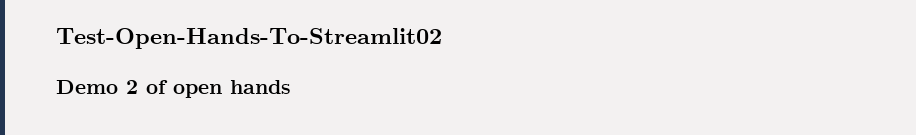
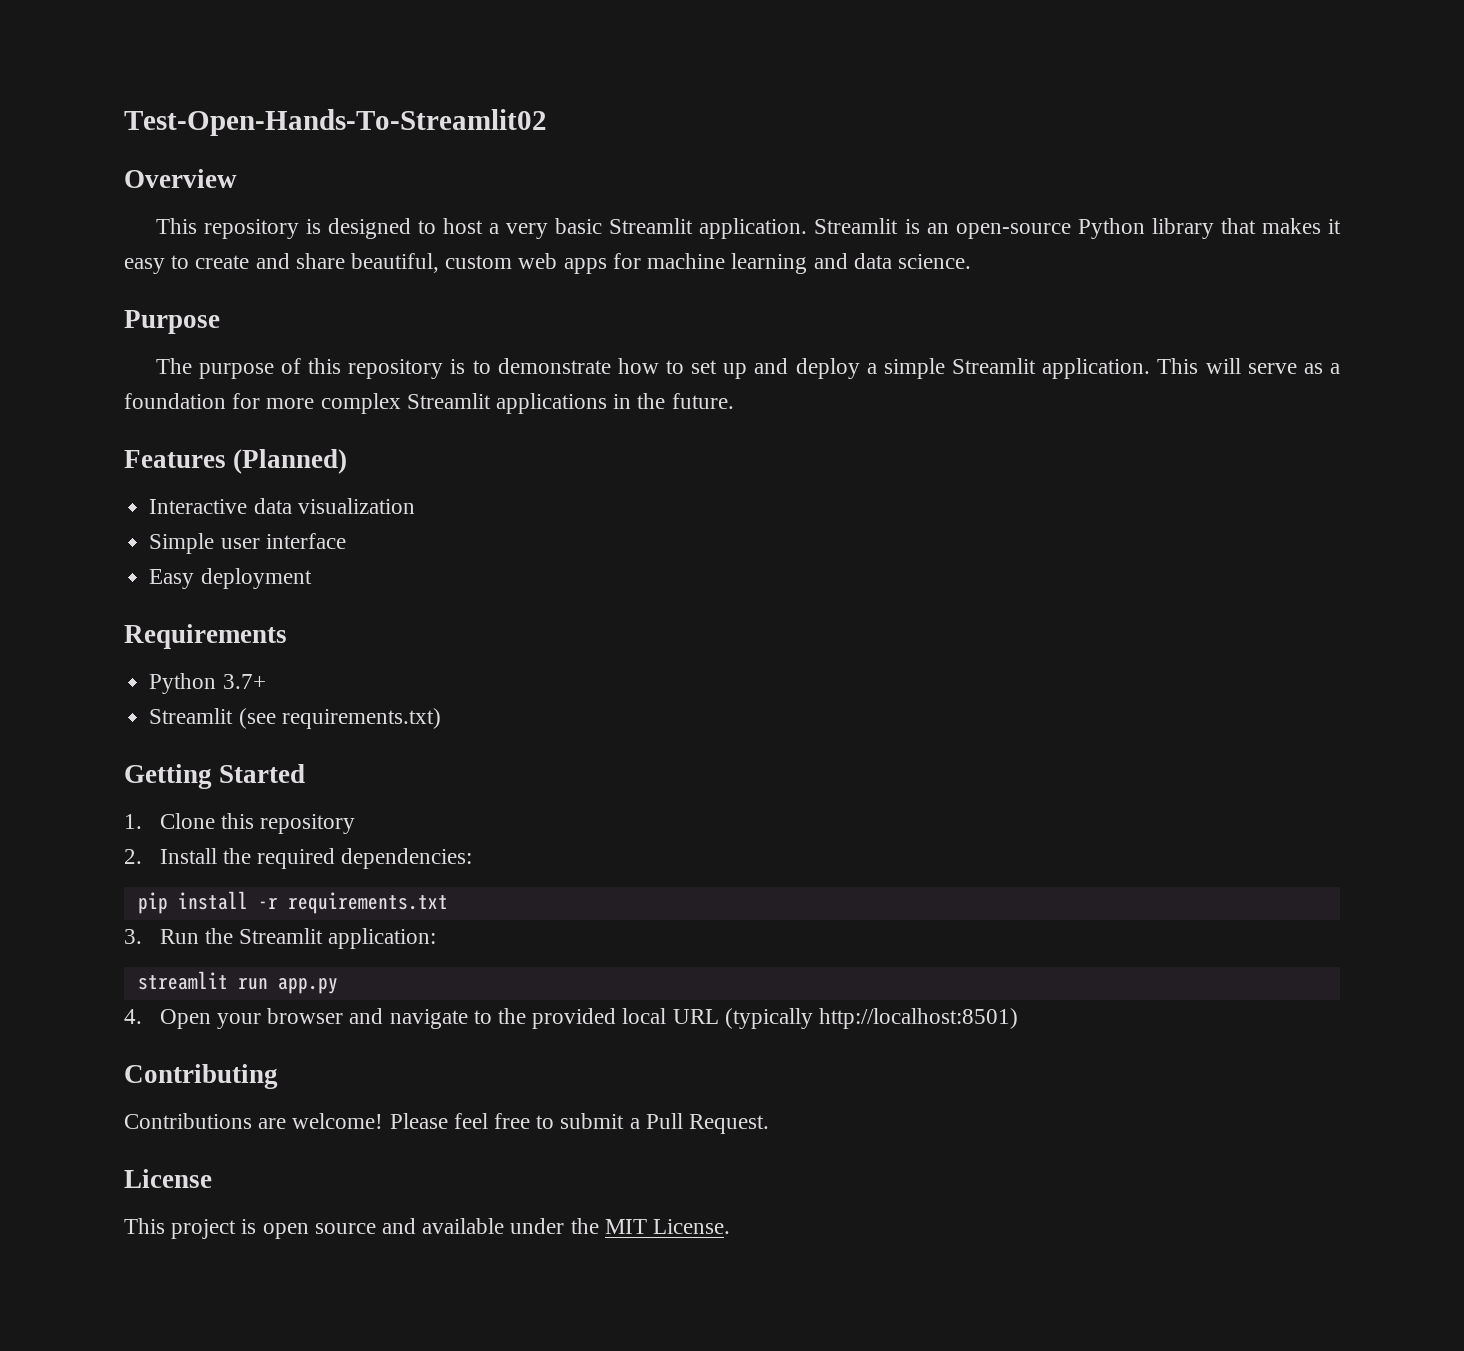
[56,80,291,98] Demo 2 of open hands -> [124,169,237,188] [155,218,1341,239] [124,253,971,274] [124,310,220,334] [155,358,1340,379] [124,393,734,414] [124,449,348,474] [149,498,415,514] [149,533,346,554] [149,568,312,589] [124,624,287,649] [149,673,266,694] [149,708,441,729] [124,764,306,789] [124,813,356,834] [124,848,473,869] [137,891,448,914] [124,928,437,949] [137,971,338,994] [124,1008,1018,1029] [124,1064,278,1089] [124,1113,770,1134] [124,1169,212,1188] [124,1218,731,1239] Overview // This repository is designed to host a very basic Streamlit application. Streamlit is an open-source Python library that makes it easy to create and share beautiful, custom web apps for machine learning and data science. // Purpose // The purpose of this repository is to demonstrate how to set up and deploy a simple Streamlit application. This will serve as a foundation for more complex Streamlit applications in the future. // Features (Planned) // Interactive data visualization // Simple user interface // Easy deployment // Requirements // Python 3.7+ // Streamlit (see requirements.txt) // Getting Started // 1. Clone this repository // 2. Install the required dependencies: // pip install -r requirements.txt // 3. Run the Streamlit application: // streamlit run app.py // 4. Open your browser and navigate to the provided local URL (typically http://localhost:8501) // Contributing // Contributions are welcome! Please feel free to submit a Pull Request. // License // This project is open source and available under the MIT License.

